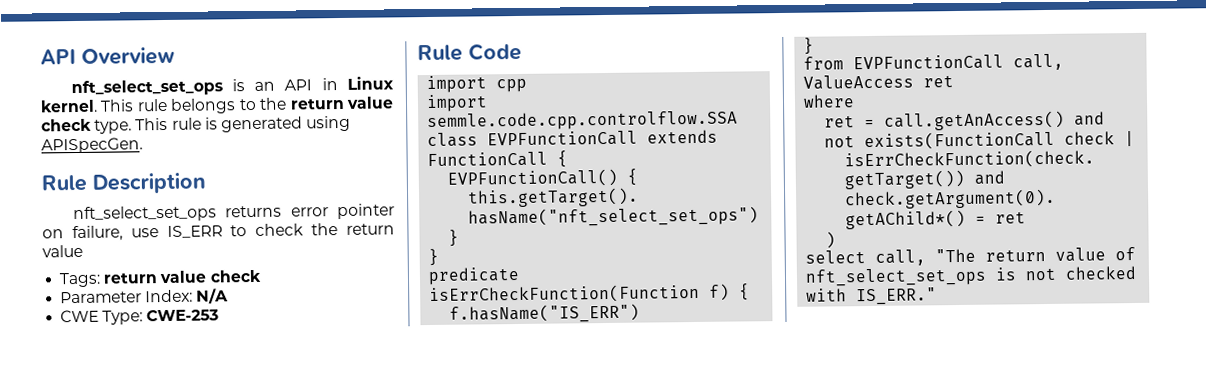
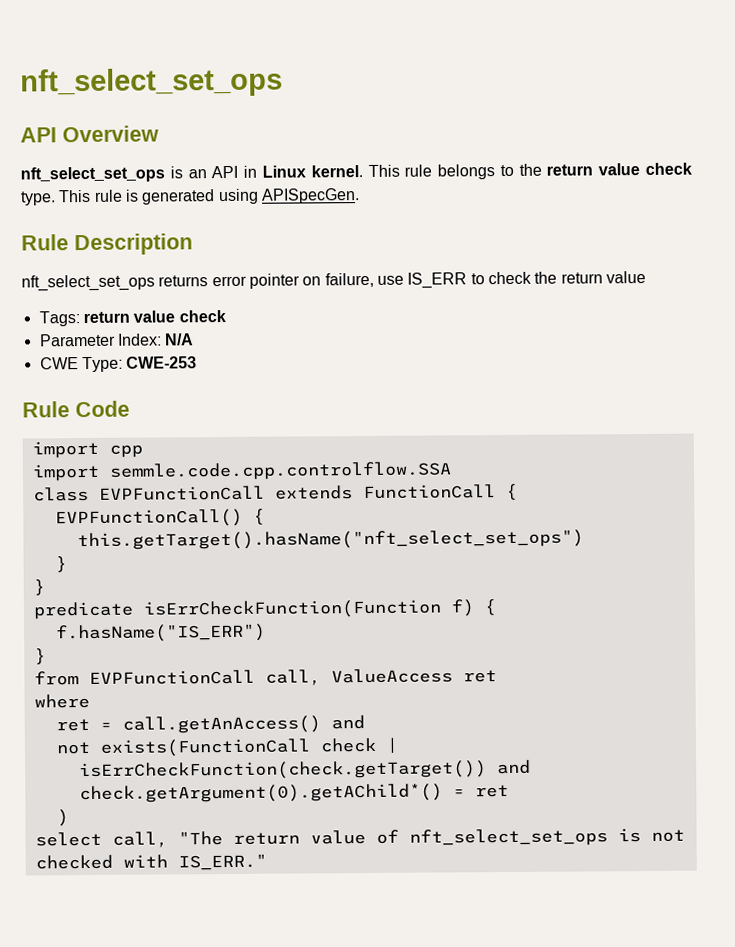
(40, 57) none -> [20,67,283,98] nft_select_set_ops //

